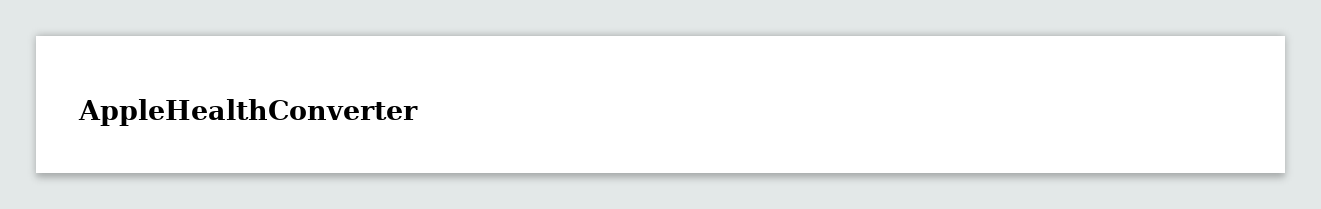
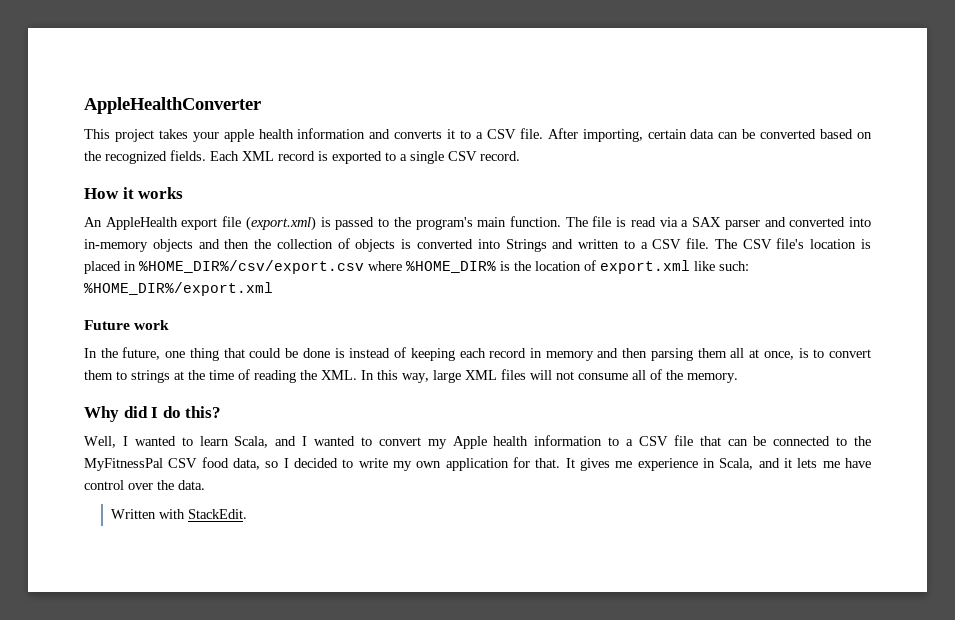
(418, 112) none -> [84,128,872,142] [84,150,520,164] [84,187,184,199] [84,216,872,231] [84,238,871,252] [84,260,749,274] [84,282,273,296] [84,320,170,330] [84,347,872,361] [84,369,738,383] [84,406,222,422] [84,435,871,449] [84,457,872,471] [84,480,205,490] [110,509,247,519] // This project takes your apple health information and converts it to a CSV file. After importing, certain data can be converted based on the recognized fields. Each XML record is exported to a single CSV record. // How it works // An AppleHealth export file (export.xml) is passed to the program's main function. The file is read via a SAX parser and converted into in-memory objects and then the collection of objects is converted into Strings and written to a CSV file. The CSV file's location is placed in %HOME_DIR%/csv/export.csv where %HOME_DIR% is the location of export.xml like such: %HOME_DIR%/export.xml // Future work // In the future, one thing that could be done is instead of keeping each record in memory and then parsing them all at once, is to convert them to strings at the time of reading the XML. In this way, large XML files will not consume all of the memory. // Why did I do this? // Well, I wanted to learn Scala, and I wanted to convert my Apple health information to a CSV file that can be connected to the MyFitnessPal CSV food data, so I decided to write my own application for that. It gives me experience in Scala, and it lets me have control over the data. // Written with StackEdit.

